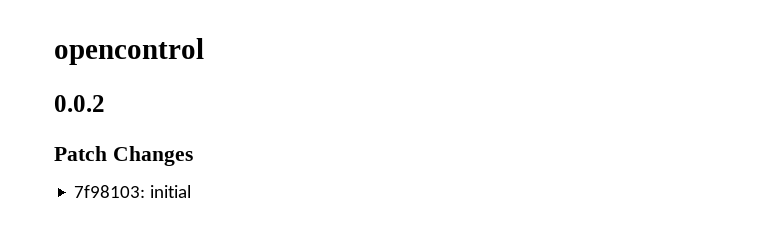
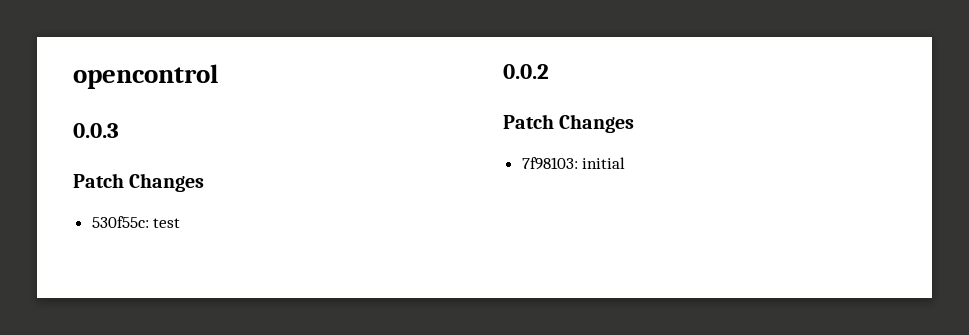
(204, 51) none -> [73,123,119,138] [73,173,205,192] [91,216,181,228] // 0.0.3 // Patch Changes // 530f55c: test

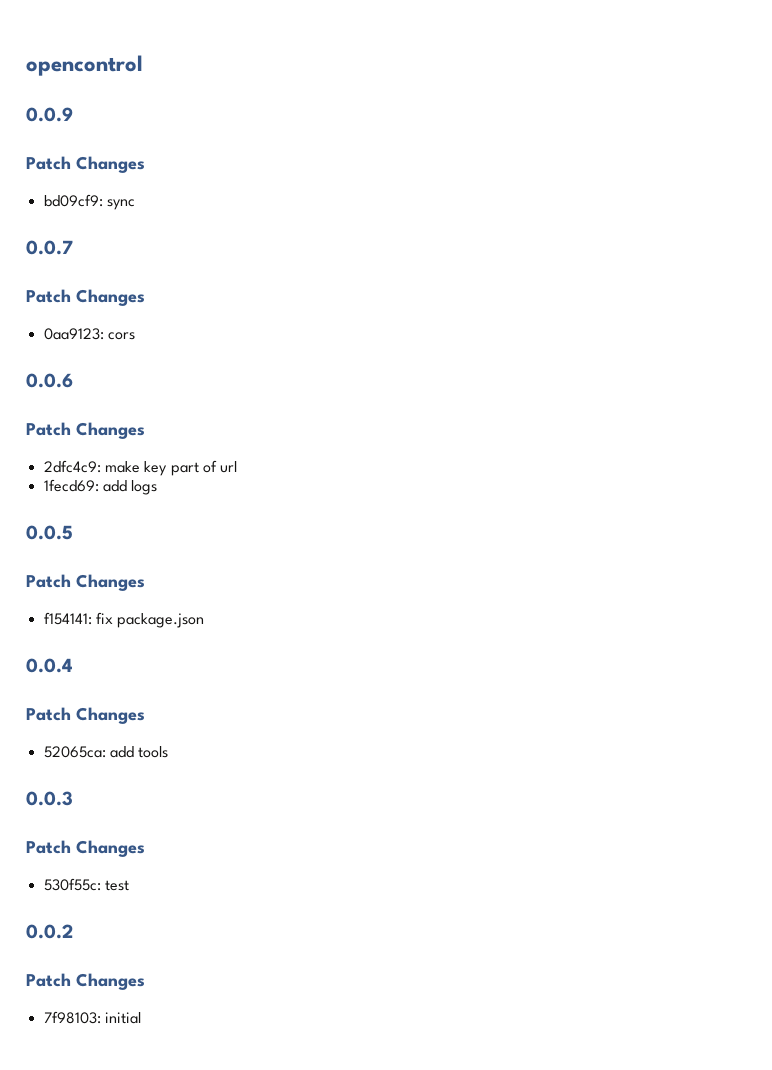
(218, 76) none -> [26,107,73,122] [26,156,145,173] [43,194,135,210] [26,240,73,255] [26,289,145,306] [43,328,135,340] [26,373,73,388] [26,422,145,439] [43,460,238,476] [43,479,158,495] [26,525,73,540] [26,574,145,591] [43,612,205,628] [26,658,73,673] [26,707,145,724] [43,746,169,758] // 0.0.9 // Patch Changes // bd09cf9: sync // 0.0.7 // Patch Changes // 0aa9123: cors // 0.0.6 // Patch Changes // 2dfc4c9: make key part of url // 1fecd69: add logs // 0.0.5 // Patch Changes // f154141: fix package.json // 0.0.4 // Patch Changes // 52065ca: add tools

